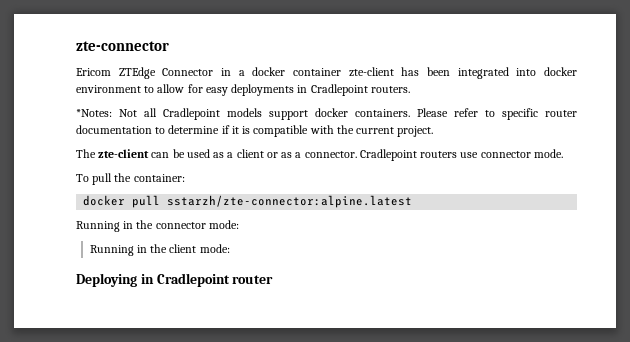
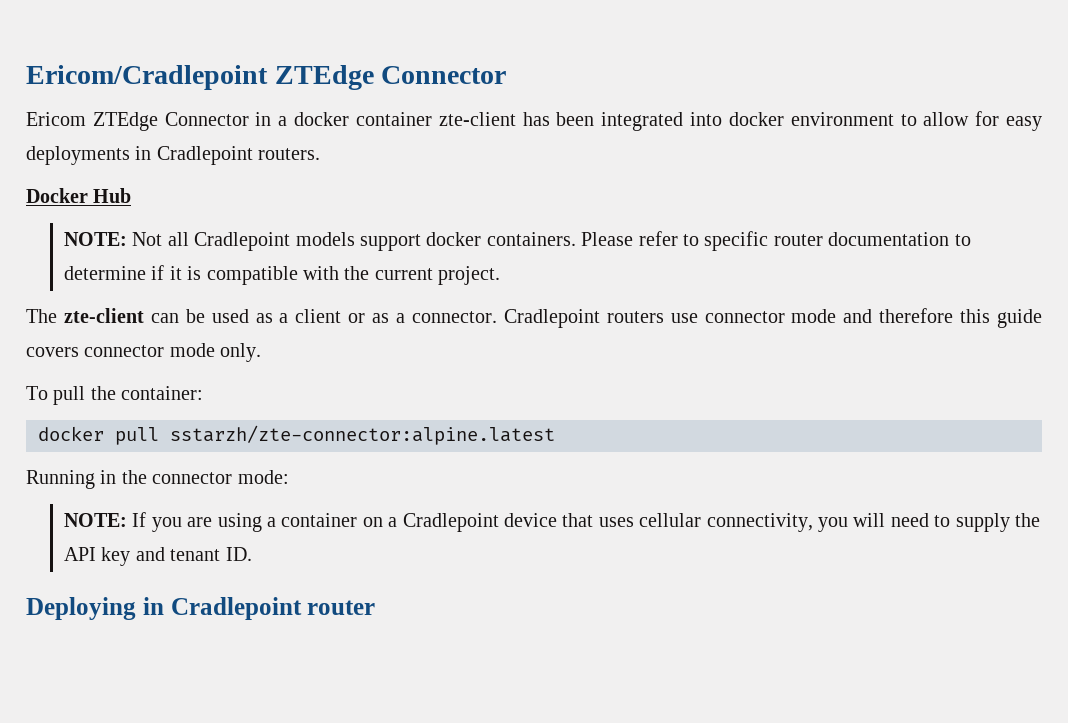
[76,41,169,51] zte-connector -> [26,65,507,90] Ericom/Cradlepoint ZTEdge Connector
[76,109,112,117] *Notes: -> [26,188,132,203] [63,232,127,246] Docker Hub // NOTE:
[533,149,563,158] mode. -> [791,308,1042,328] [26,343,262,362] mode and therefore this guide covers connector mode only.
[89,244,230,256] Running in the client mode: -> [63,512,1040,532] [63,547,252,566] NOTE: If you are using a container on a Cradlepoint device that uses cellular connectivity, you will need to supply the API key and tenant ID.

